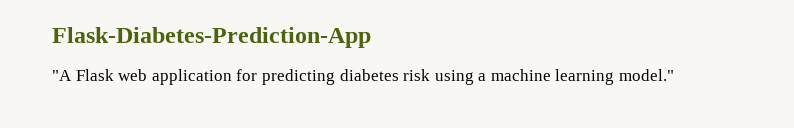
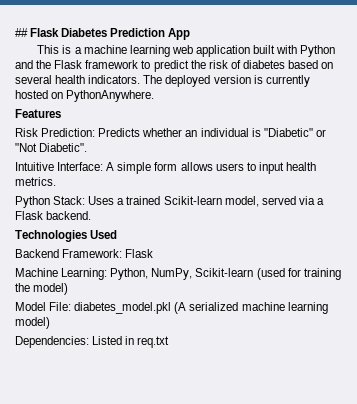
[52,27,371,48] [52,69,675,85] Flask-Diabetes-Prediction-App // "A Flask web application for predicting diabetes risk using a machine learning model." -> [15,28,191,40] [37,45,336,57] [15,60,334,72] [15,75,310,87] [15,90,155,102] [15,109,61,118] [15,128,326,137] [15,143,88,152] [15,162,316,174] [15,177,56,186] [15,196,324,208] [15,211,92,220] [15,230,118,242] [15,249,154,258] [15,268,341,280] [15,283,69,295] [15,302,328,314] [15,317,50,329] [15,336,170,348] ## Flask Diabetes Prediction App // This is a machine learning web application built with Python and the Flask framework to predict the risk of diabetes based on several health indicators. The deployed version is currently hosted on PythonAnywhere. // Features // Risk Prediction: Predicts whether an individual is "Diabetic" or "Not Diabetic". // Intuitive Interface: A simple form allows users to input health metrics. // Python Stack: Uses a trained Scikit-learn model, served via a Flask backend. // Technologies Used // Backend Framework: Flask // Machine Learning: Python, NumPy, Scikit-learn (used for training the model) // Model File: diabetes_model.pkl (A serialized machine learning model) // Dependencies: Listed in req.txt

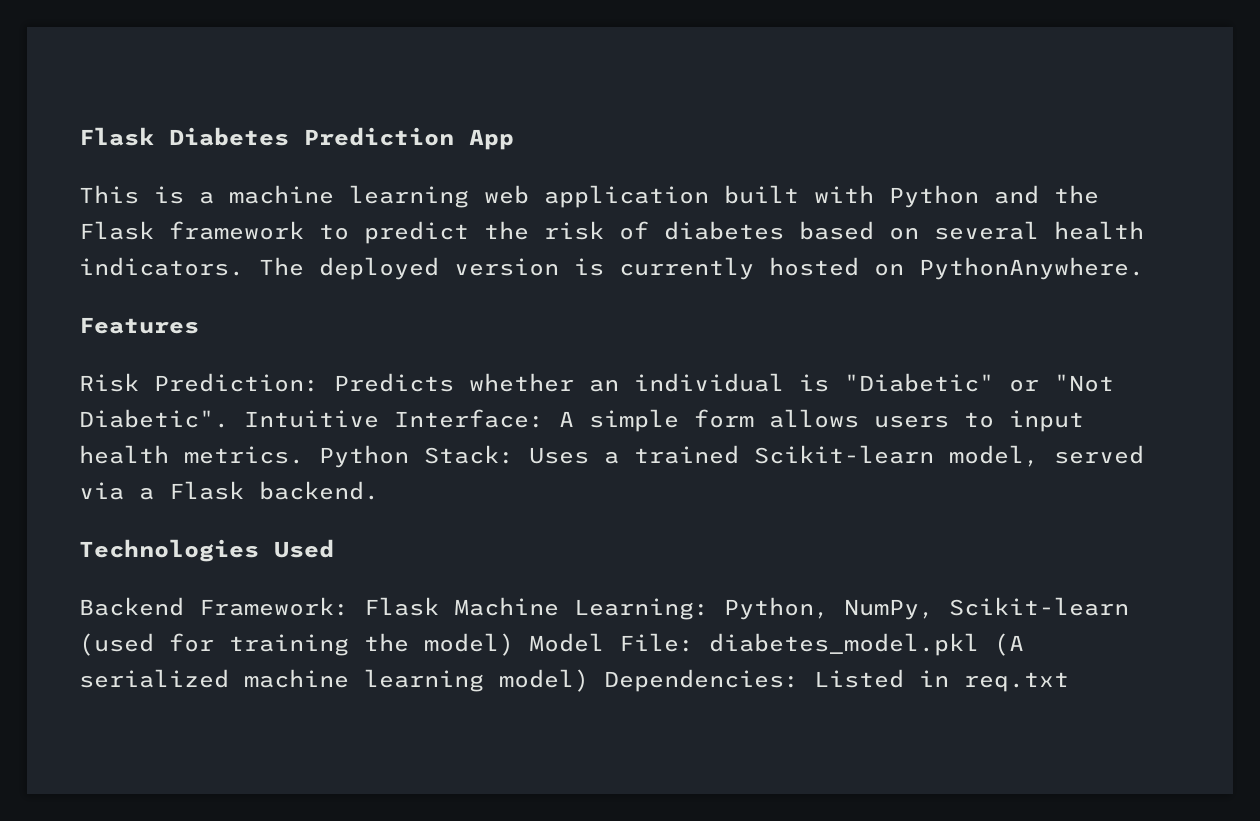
[15,28,28,37] ## -> (79, 136) none
(88, 147) // -> (229, 418) none
(56, 181) // -> (304, 455) none
(154, 253) // -> (439, 606) none
(69, 289) // -> (514, 644) none
(50, 323) // -> (589, 680) none

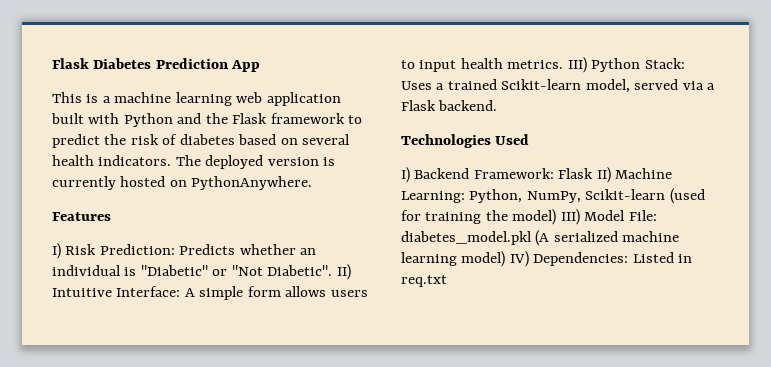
(199, 325) none -> [52,243,61,259] I)
(229, 418) none -> [336,264,351,280] II)
(304, 455) none -> [567,57,587,73] III)
(334, 548) none -> [401,167,410,183] I)
(439, 606) none -> [596,167,611,183] II)
(514, 644) none -> [560,209,580,225] III)
(589, 680) none -> [509,251,529,267] IV)

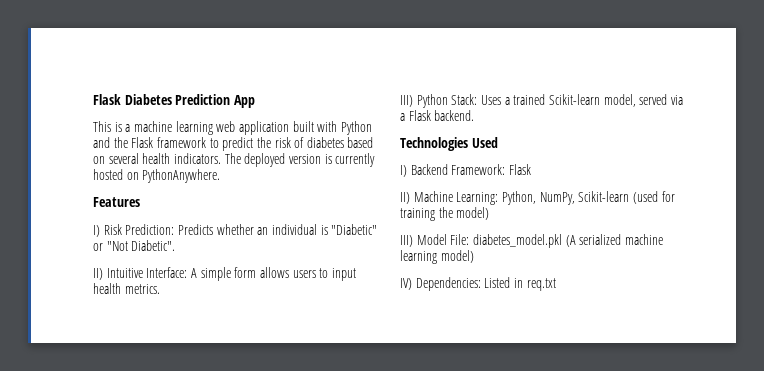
(333, 270) none -> (176, 245) //
(564, 64) none -> (160, 289) //
(594, 173) none -> (531, 169) //
(557, 217) none -> (490, 213) //
(506, 259) none -> (474, 256) //

